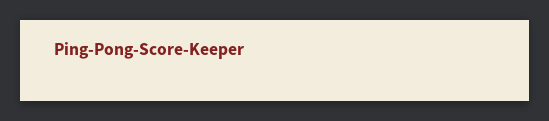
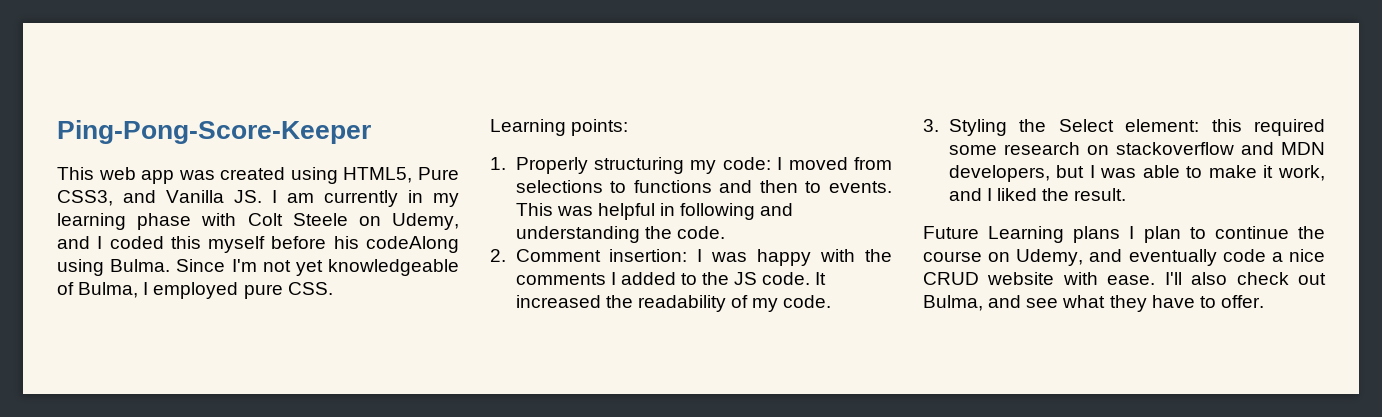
(244, 50) none -> [57,167,459,184] [57,190,459,207] [57,213,459,230] [57,236,459,253] [57,259,460,276] [57,282,333,299] [490,119,629,136] [490,157,893,174] [515,180,892,193] [515,203,794,220] [515,226,725,243] [490,249,892,266] [515,272,827,285] [515,295,832,312] [923,119,1325,136] [948,142,1325,155] [948,165,1325,182] [948,188,1127,201] [923,226,1325,243] [923,249,1325,266] [923,272,1326,285] [923,295,1264,312] // This web app was created using HTML5, Pure CSS3, and Vanilla JS. I am currently in my learning phase with Colt Steele on Udemy, and I coded this myself before his codeAlong using Bulma. Since I'm not yet knowledgeable of Bulma, I employed pure CSS. // Learning points: // 1. Properly structuring my code: I moved from selections to functions and then to events. This was helpful in following and understanding the code. // 2. Comment insertion: I was happy with the comments I added to the JS code. It increased the readability of my code. // 3. Styling the Select element: this required some research on stackoverflow and MDN developers, but I was able to make it work, and I liked the result. // Future Learning plans I plan to continue the course on Udemy, and eventually code a nice CRUD website with ease. I'll also check out Bulma, and see what they have to offer.

